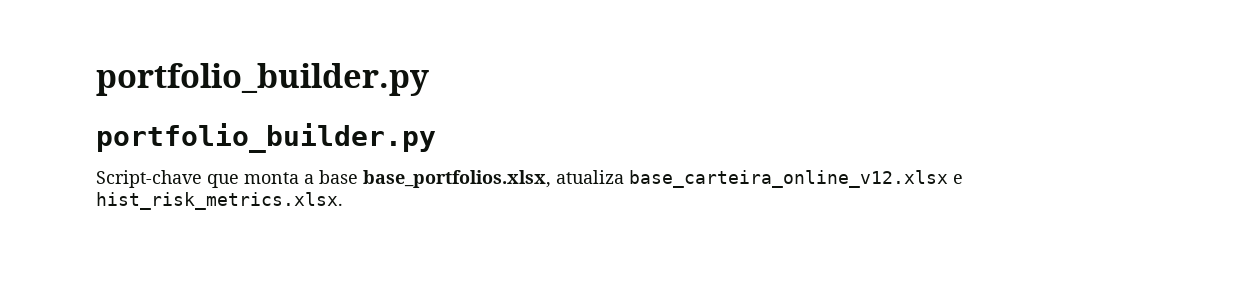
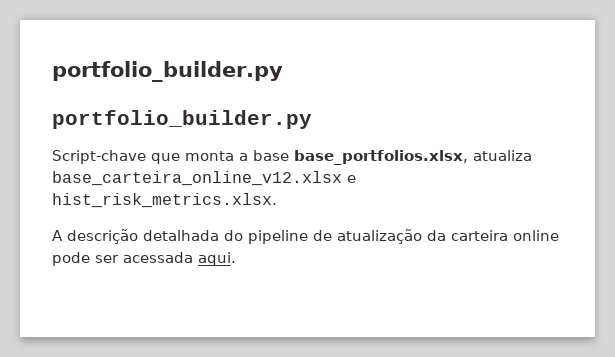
(343, 201) none -> [52,229,559,244] [52,252,236,266] // A descrição detalhada do pipeline de atualização da carteira online pode ser acessada aqui.

